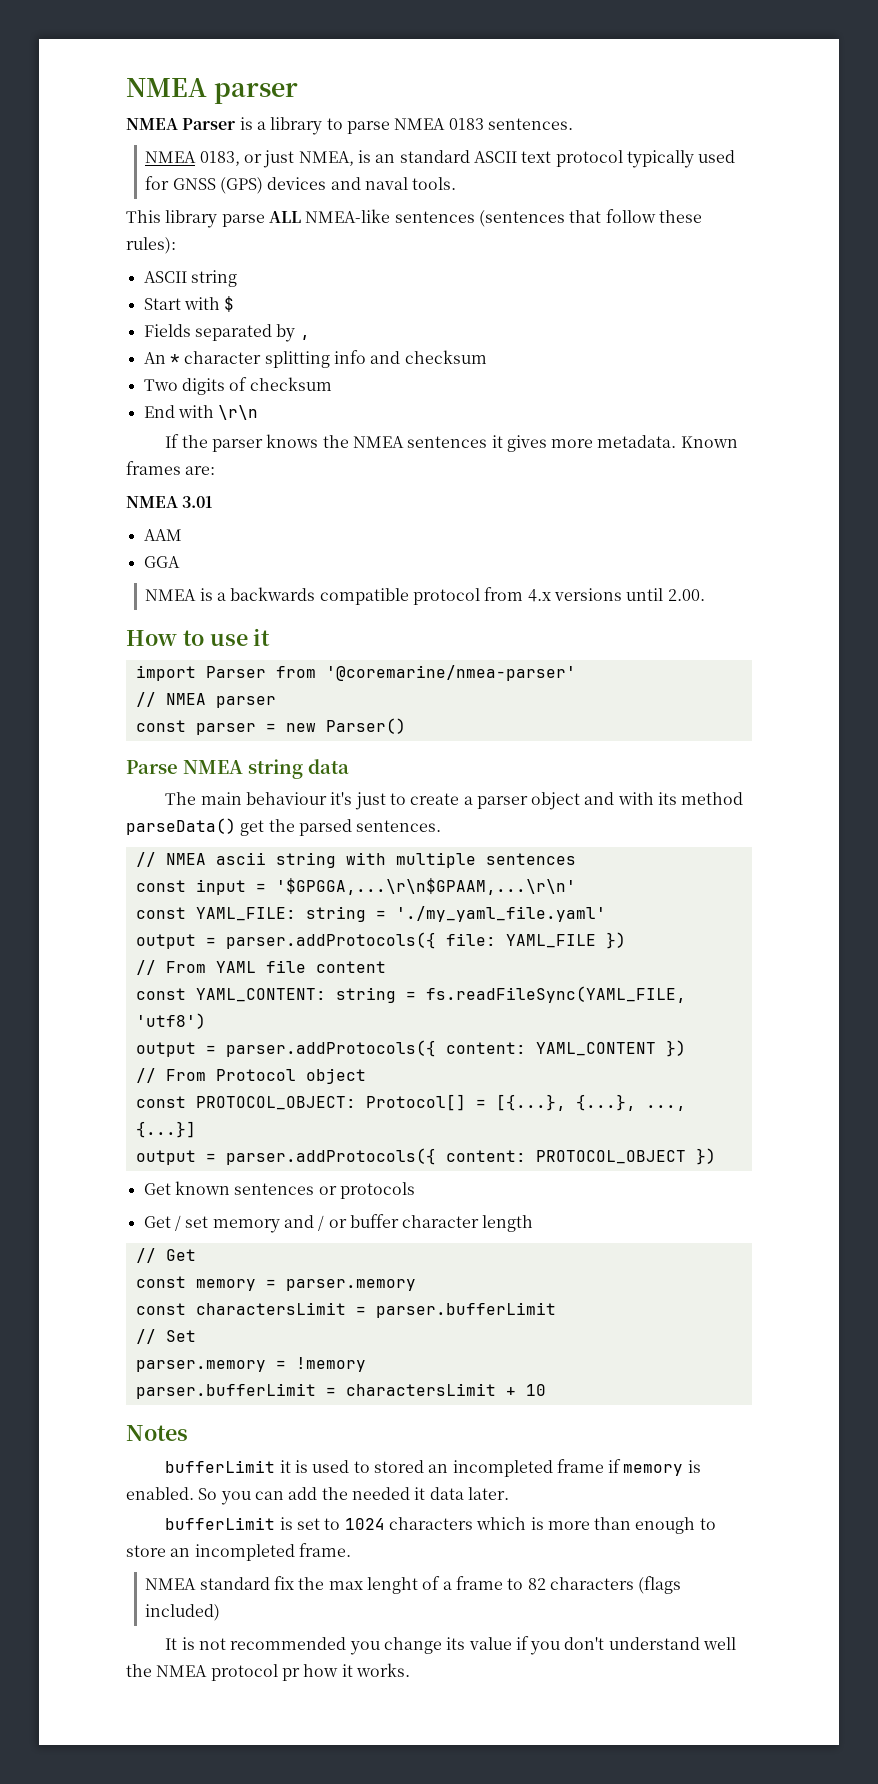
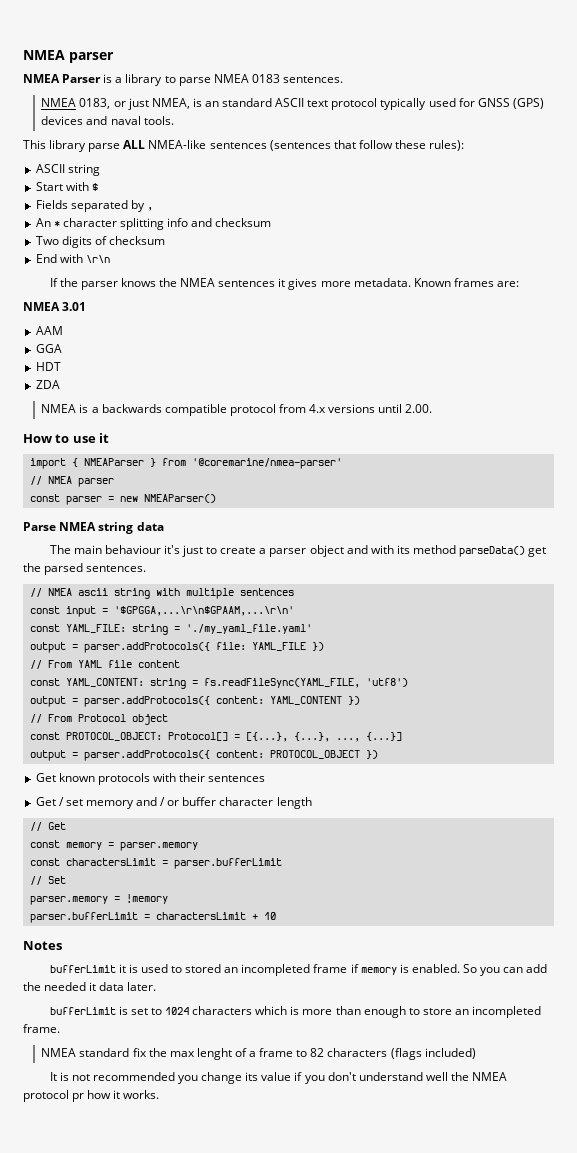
(180, 562) none -> [35,362,61,371] [35,380,60,389] // HDT // ZDA
[205,666,266,678] Parser -> [71,458,156,467] { NMEAParser }
[325,718,406,734] Parser() -> [143,494,216,503] NMEAParser()
[234,1182,415,1199] sentences or protocols -> [97,773,266,785] protocols with their sentences

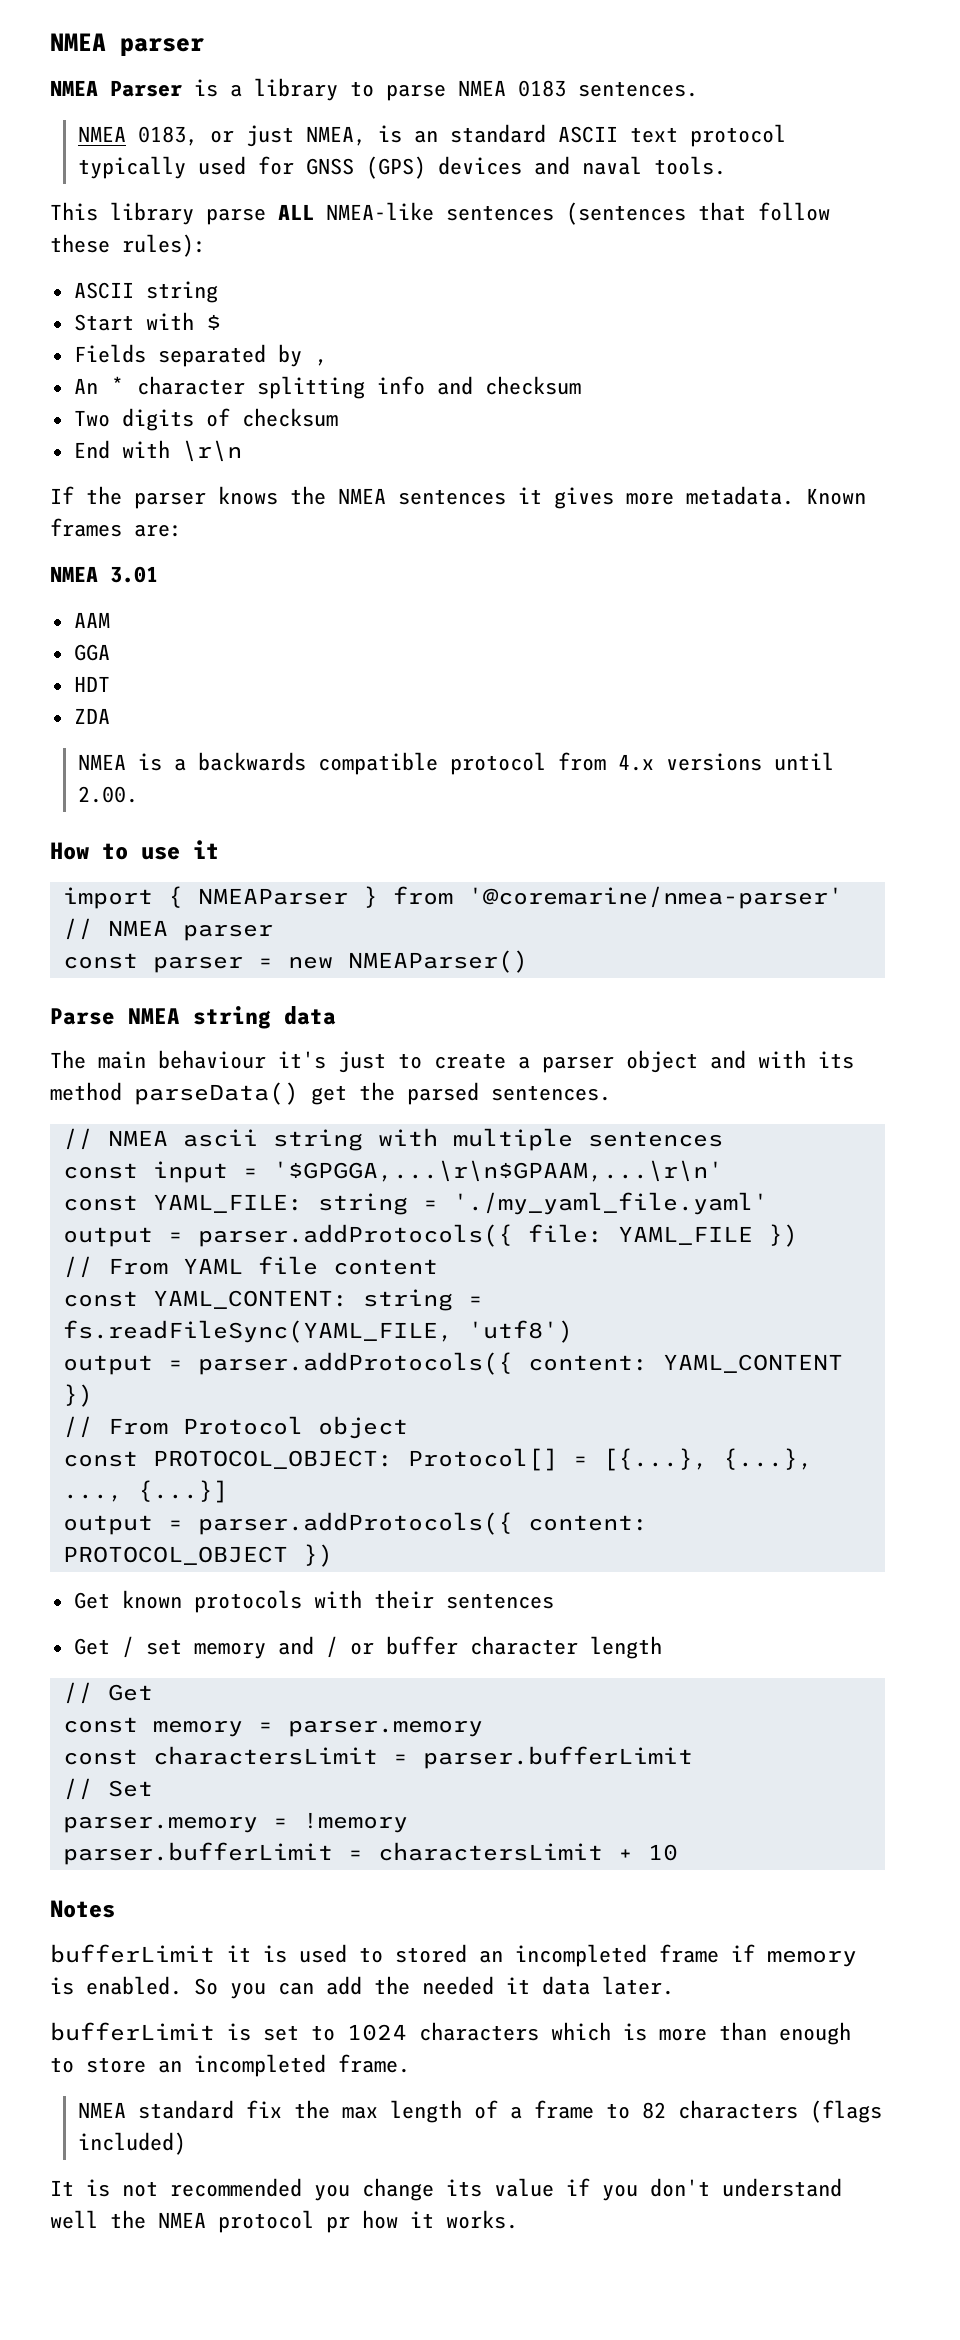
[196,1048,232,1060] lenght -> [390,2100,463,2123] length

